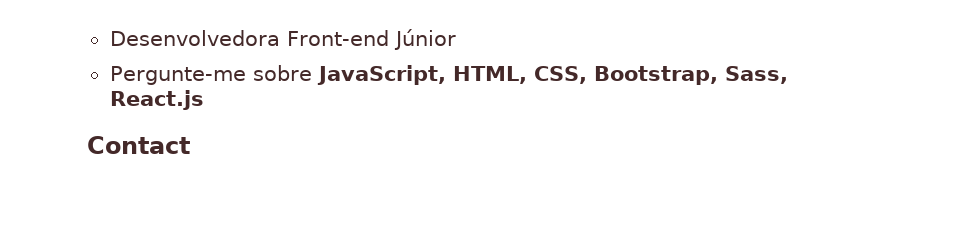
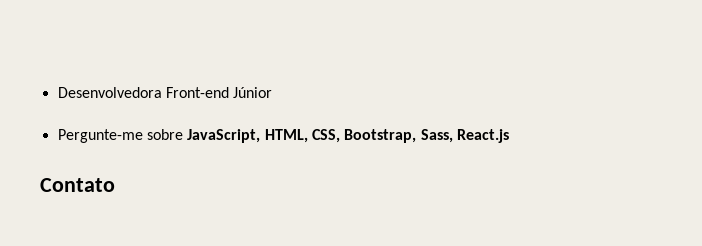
[87,136,190,154] Contact -> [40,178,115,192] Contato

